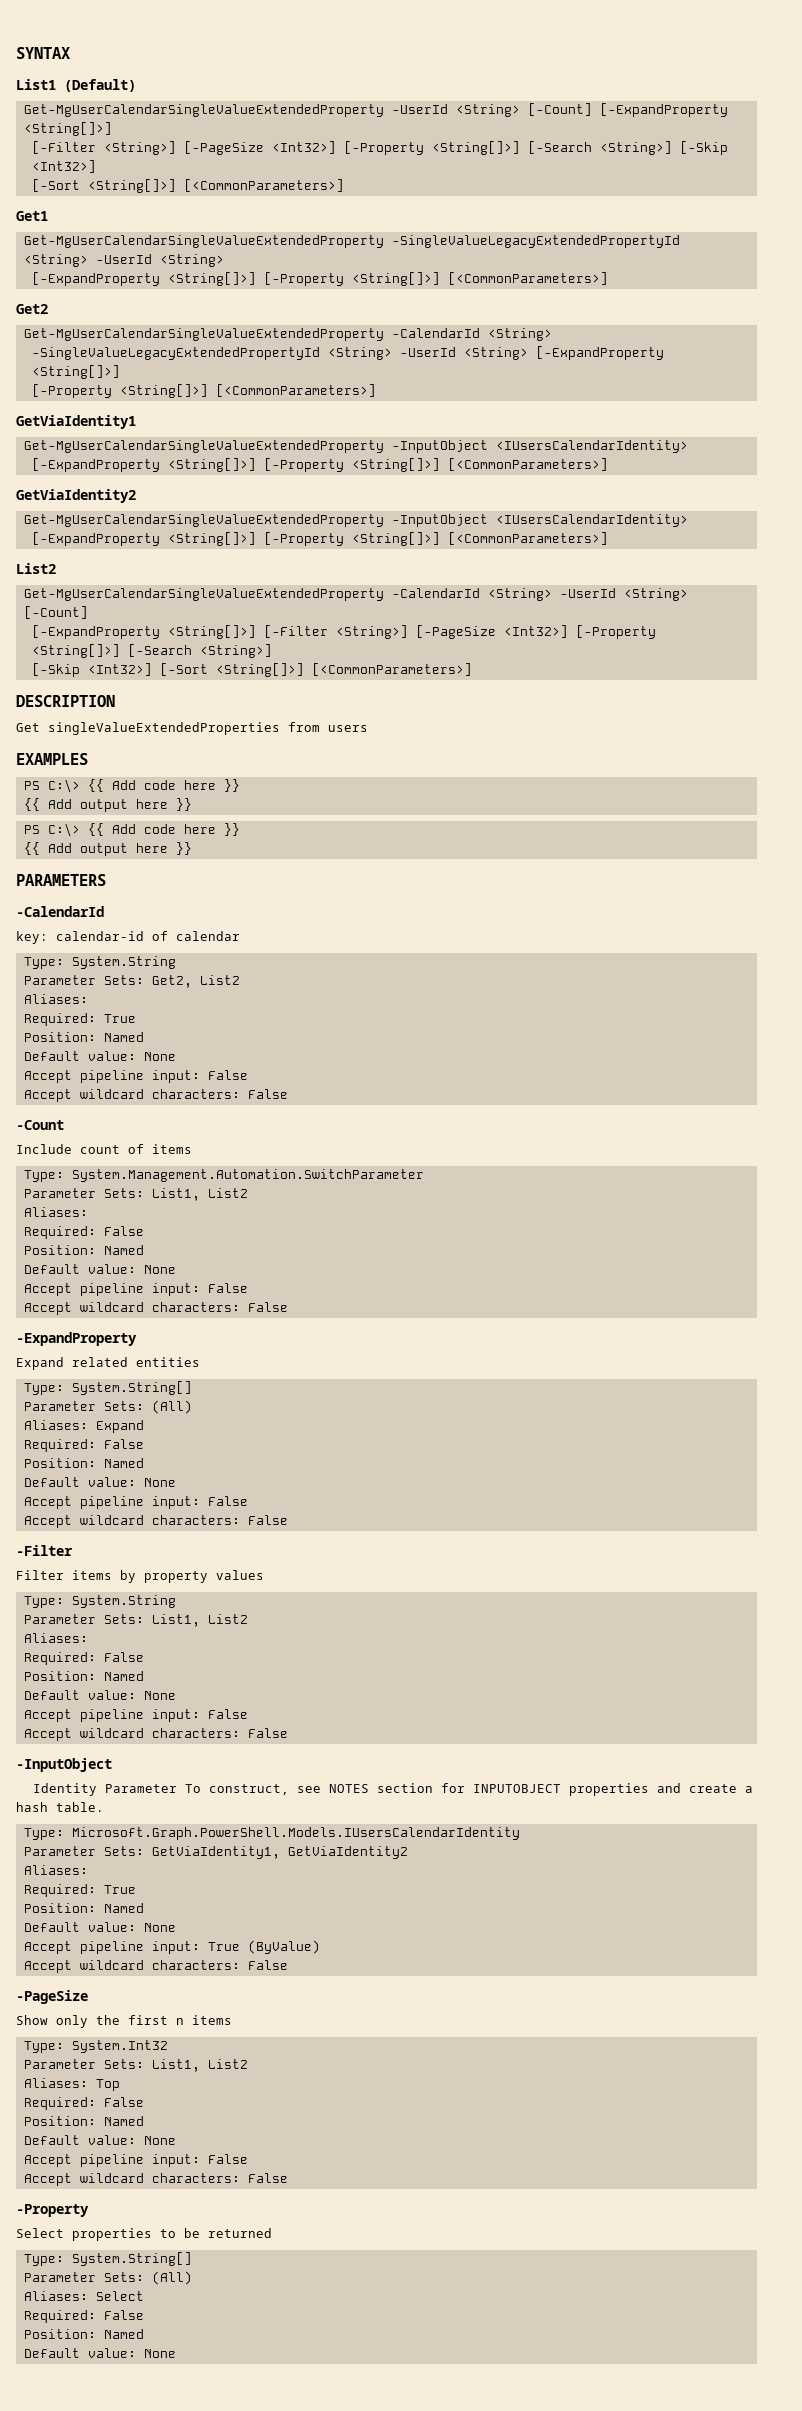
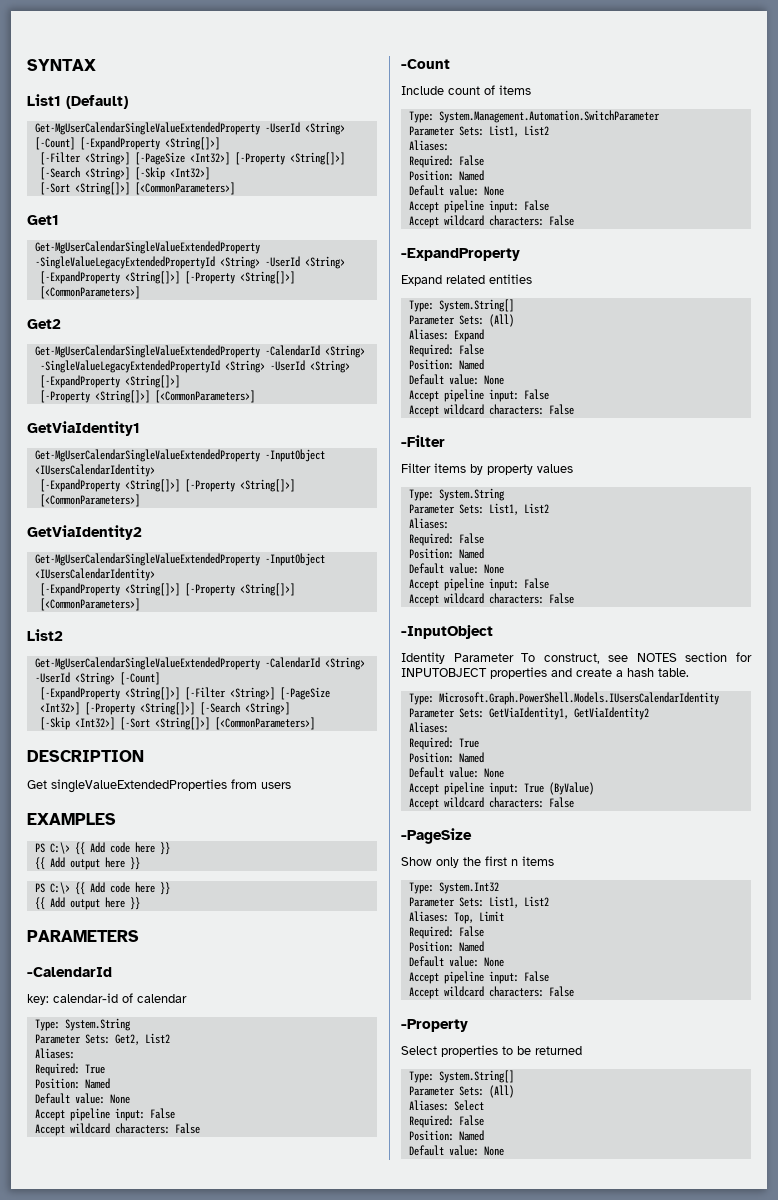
[95,2079,120,2091] Top -> [453,911,504,924] Top, Limit

